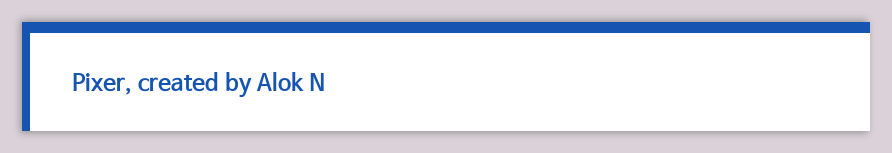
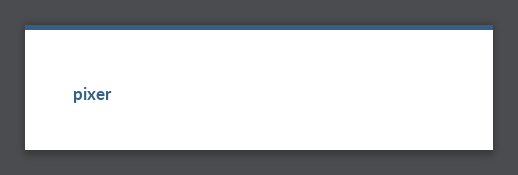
[72,71,326,98] Pixer, created by Alok N -> [73,87,112,103] pixer

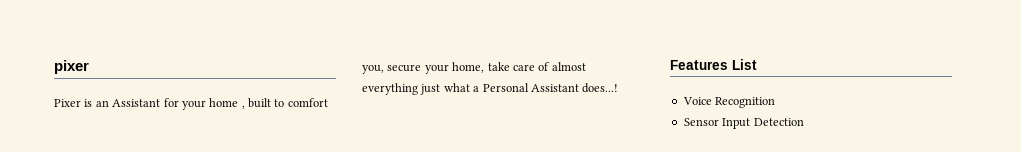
(112, 95) none -> [54,98,328,110] [362,62,586,74] [362,83,619,95] [670,59,757,70] [682,97,776,108] [683,118,804,129] // Pixer is an Assistant for your home , built to comfort you, secure your home, take care of almost everything just what a Personal Assistant does...! // Features List // Voice Recognition // Sensor Input Detection

